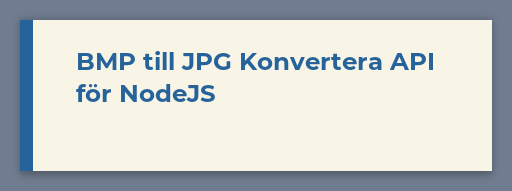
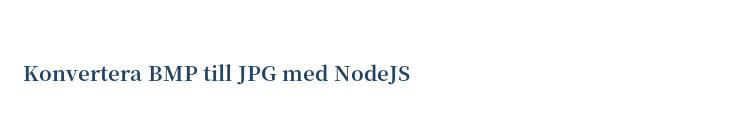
(76, 61) none -> [23,66,142,81] Konvertera
[239,53,435,70] [76,84,112,102] Konvertera API för -> [282,64,329,81] med

